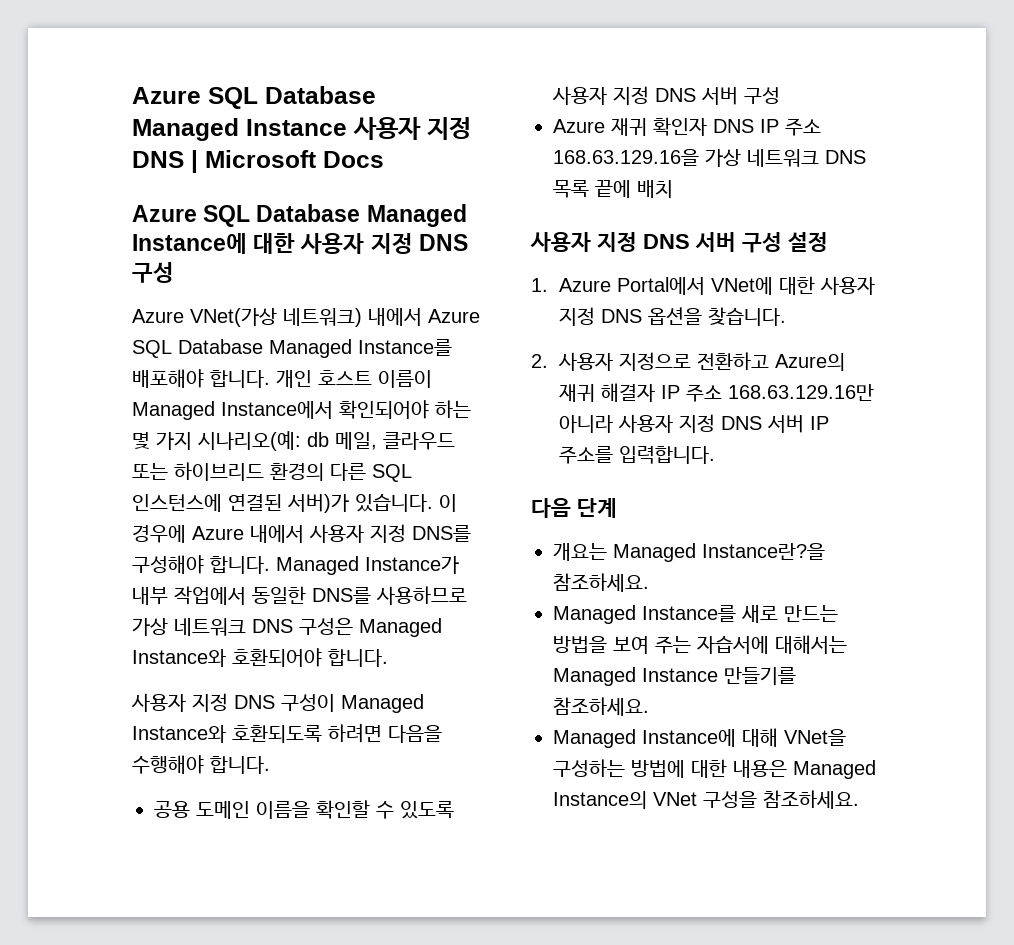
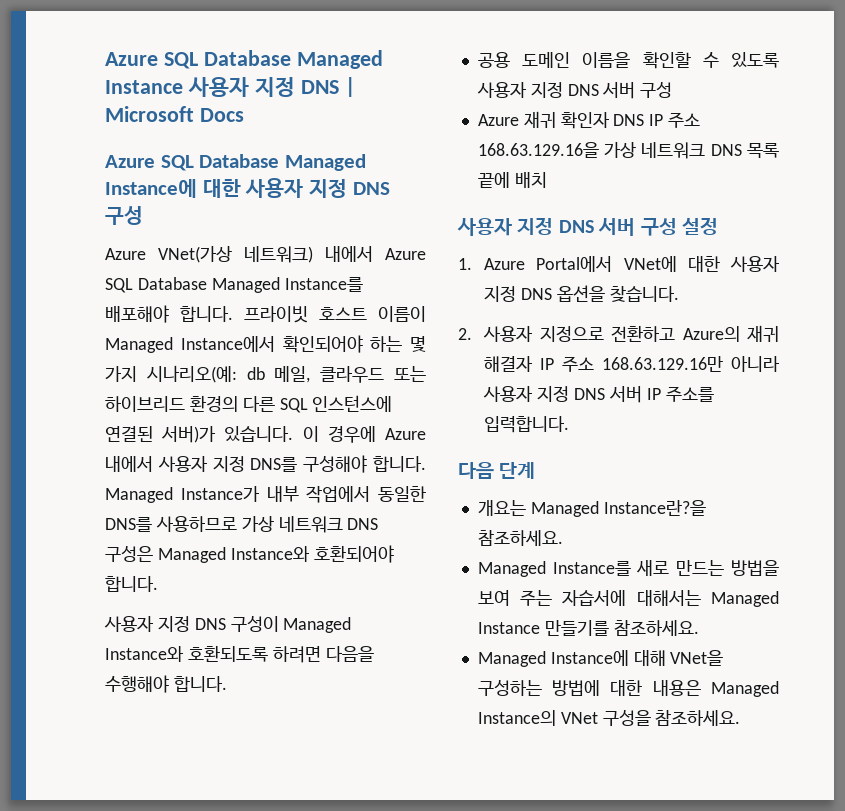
[276,370,312,388] 개인 -> [244,306,308,323] 프라이빗

